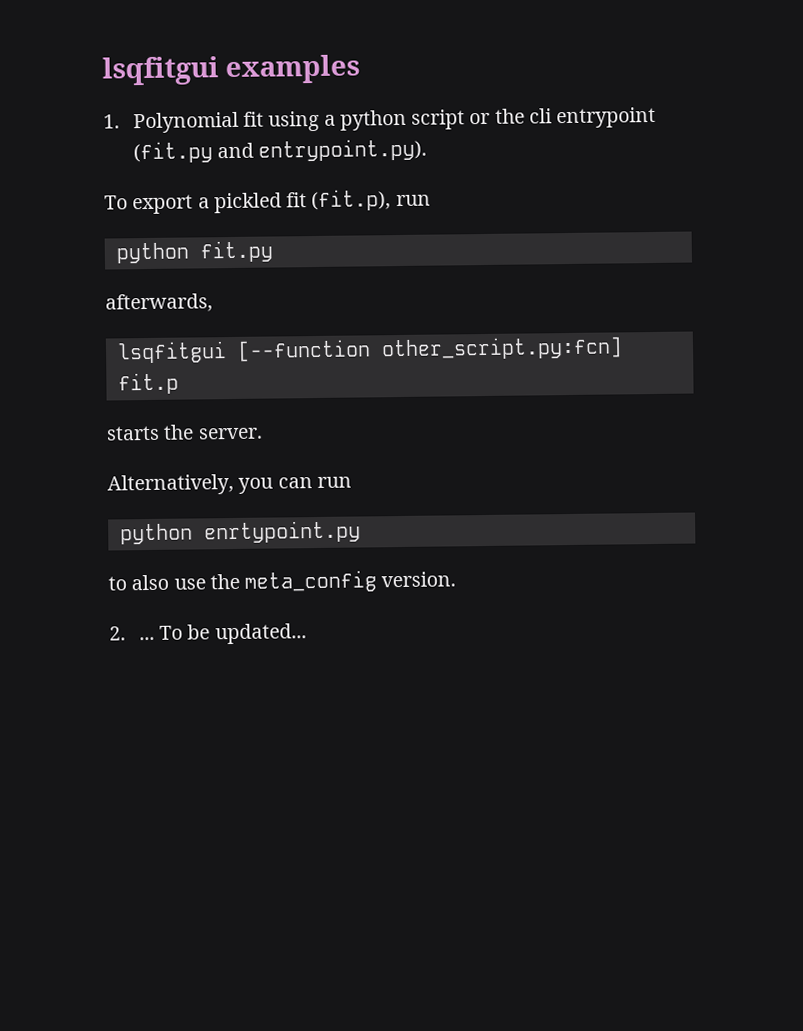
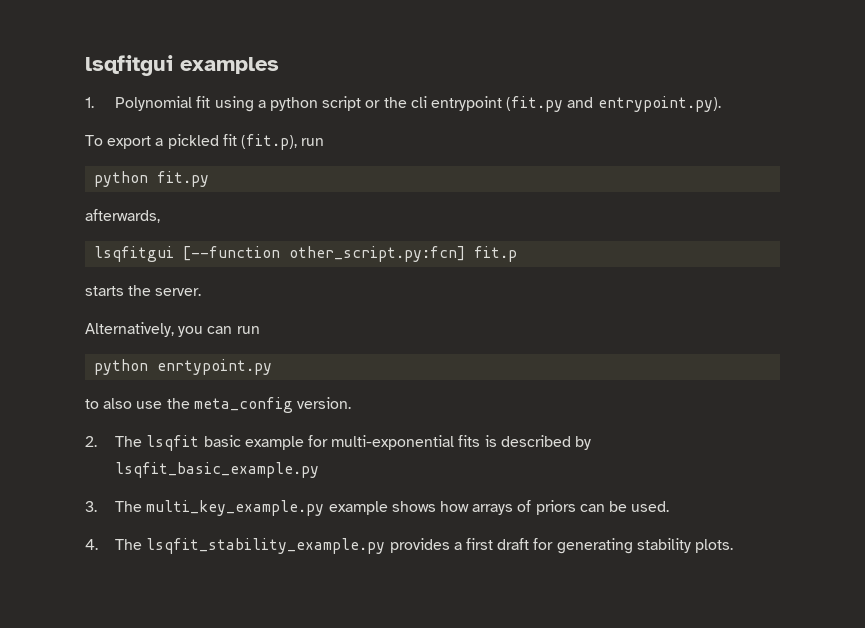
[138,623,307,645] ... To be updated... -> [115,435,591,451] [115,462,320,478] [85,500,670,516] [85,538,733,554] The lsqfit basic example for multi-exponential fits is described by lsqfit_basic_example.py // 3. The multi_key_example.py example shows how arrays of priors can be used. // 4. The lsqfit_stability_example.py provides a first draft for generating stability plots.

